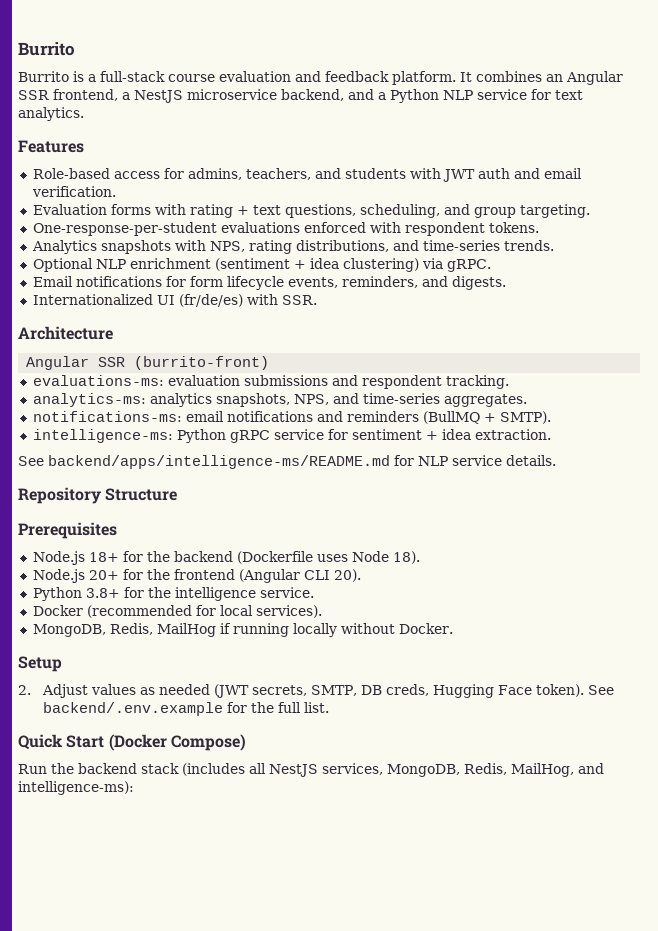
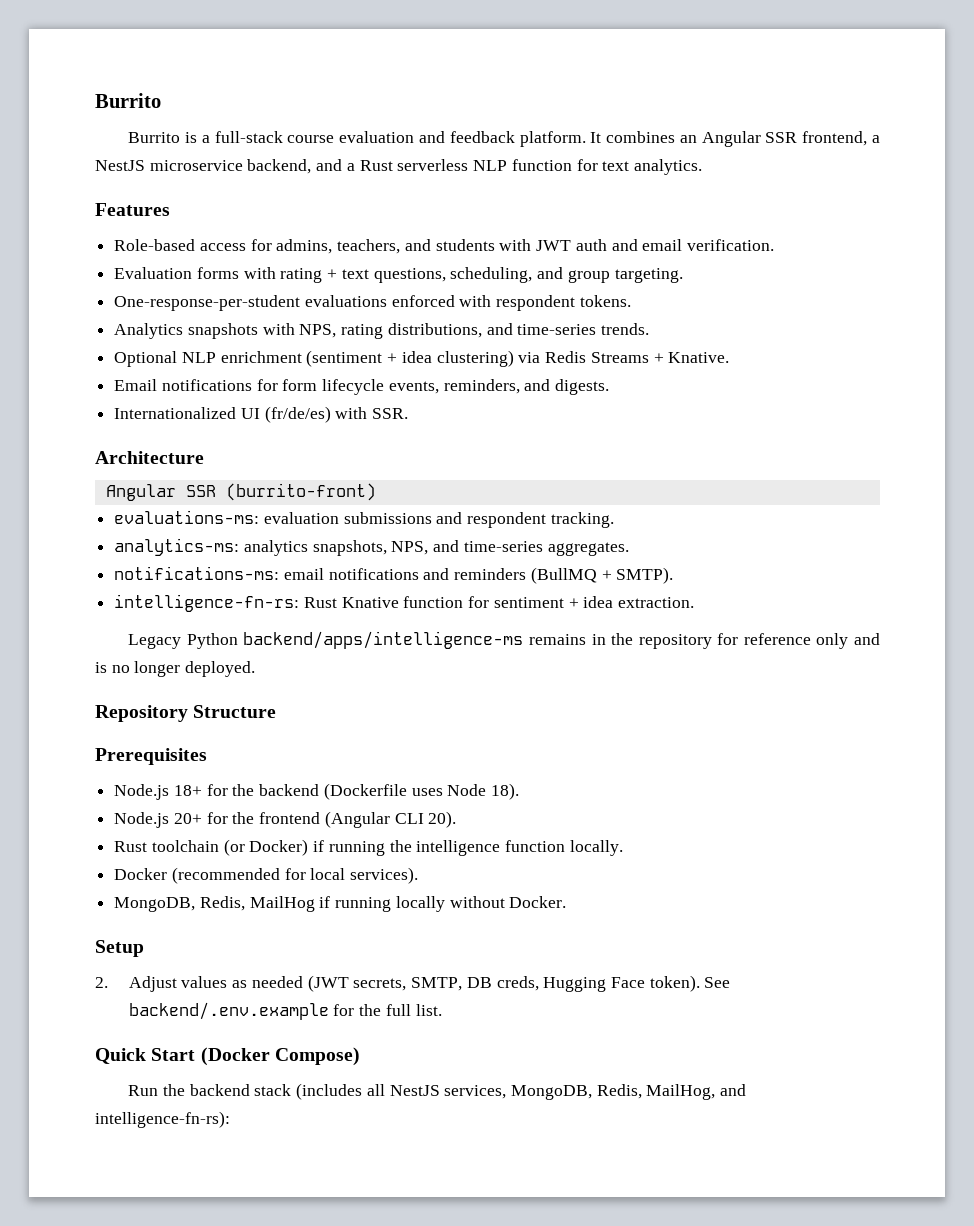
[390,89,527,103] Python NLP service -> [359,159,572,171] Rust serverless NLP function
[446,259,491,272] gRPC. -> [545,351,730,363] Redis Streams + Knative.
[32,429,324,443] intelligence-ms: Python gRPC service -> [114,594,464,612] intelligence-fn-rs: Rust Knative function
[18,455,556,469] See backend/apps/intelligence-ms/README.md for NLP service details. -> [128,631,881,649] [95,661,256,677] Legacy Python backend/apps/intelligence-ms remains in the repository for reference only and is no longer deployed.
[32,587,314,601] Python 3.8+ for the intelligence service. -> [114,839,623,856] Rust toolchain (or Docker) if running the intelligence function locally.
[18,781,134,795] intelligence-ms): -> [95,1111,230,1128] intelligence-fn-rs):

